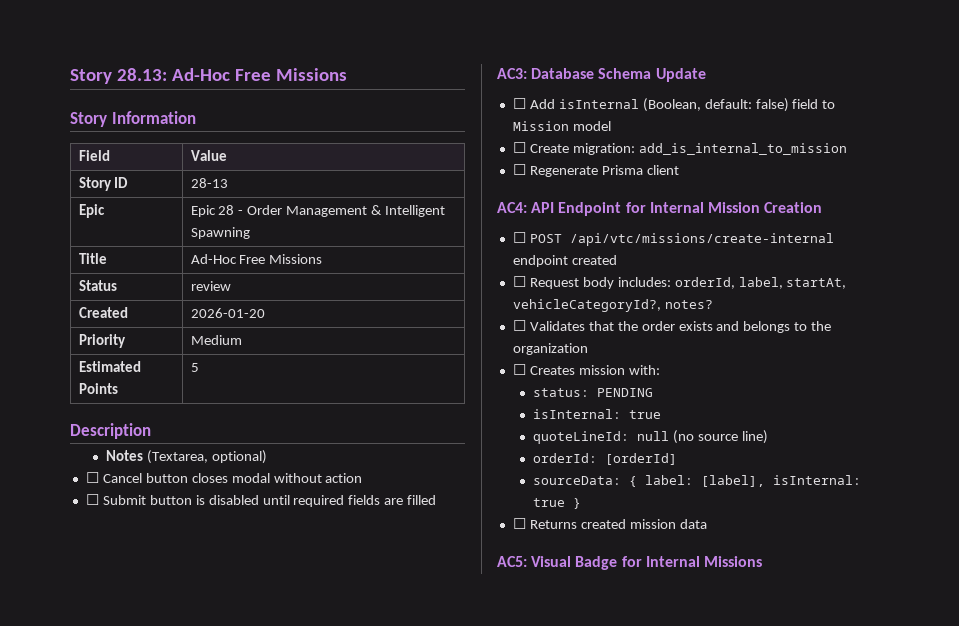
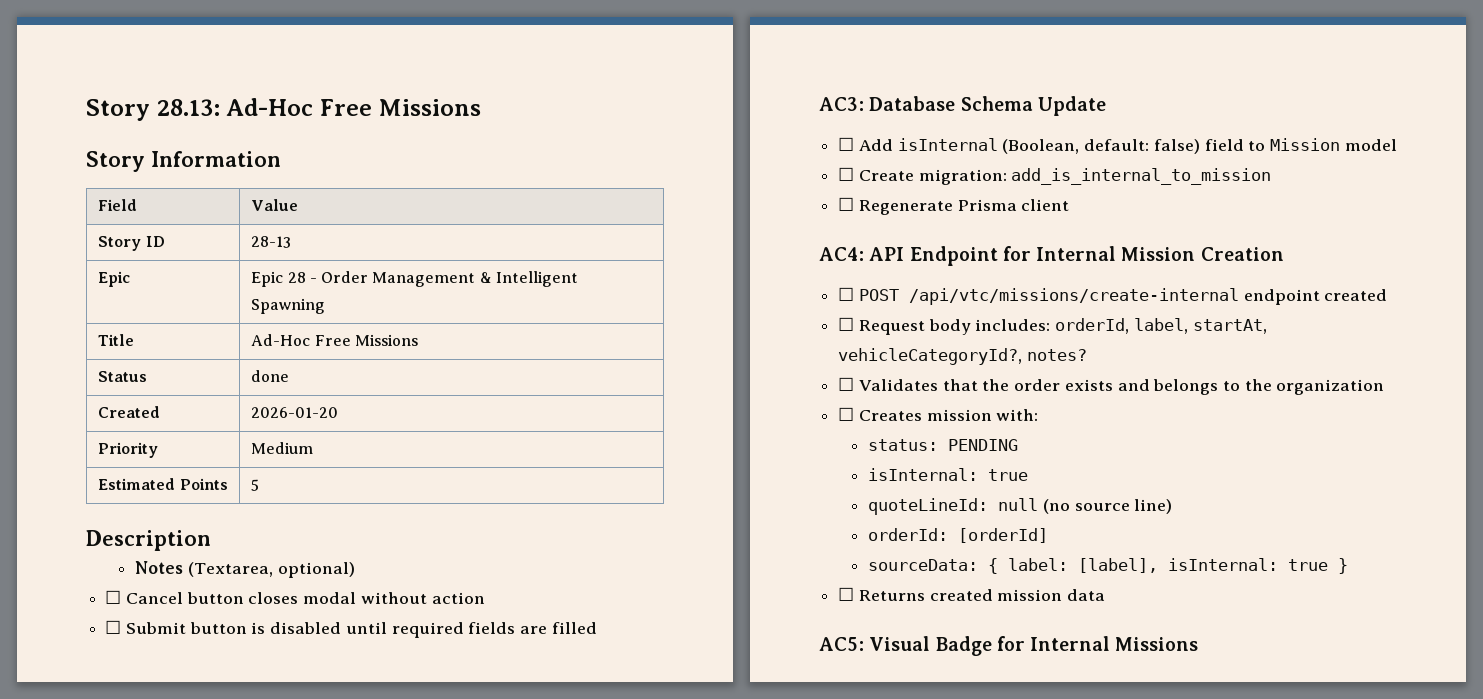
[190,281,231,291] review -> [251,370,290,382] done

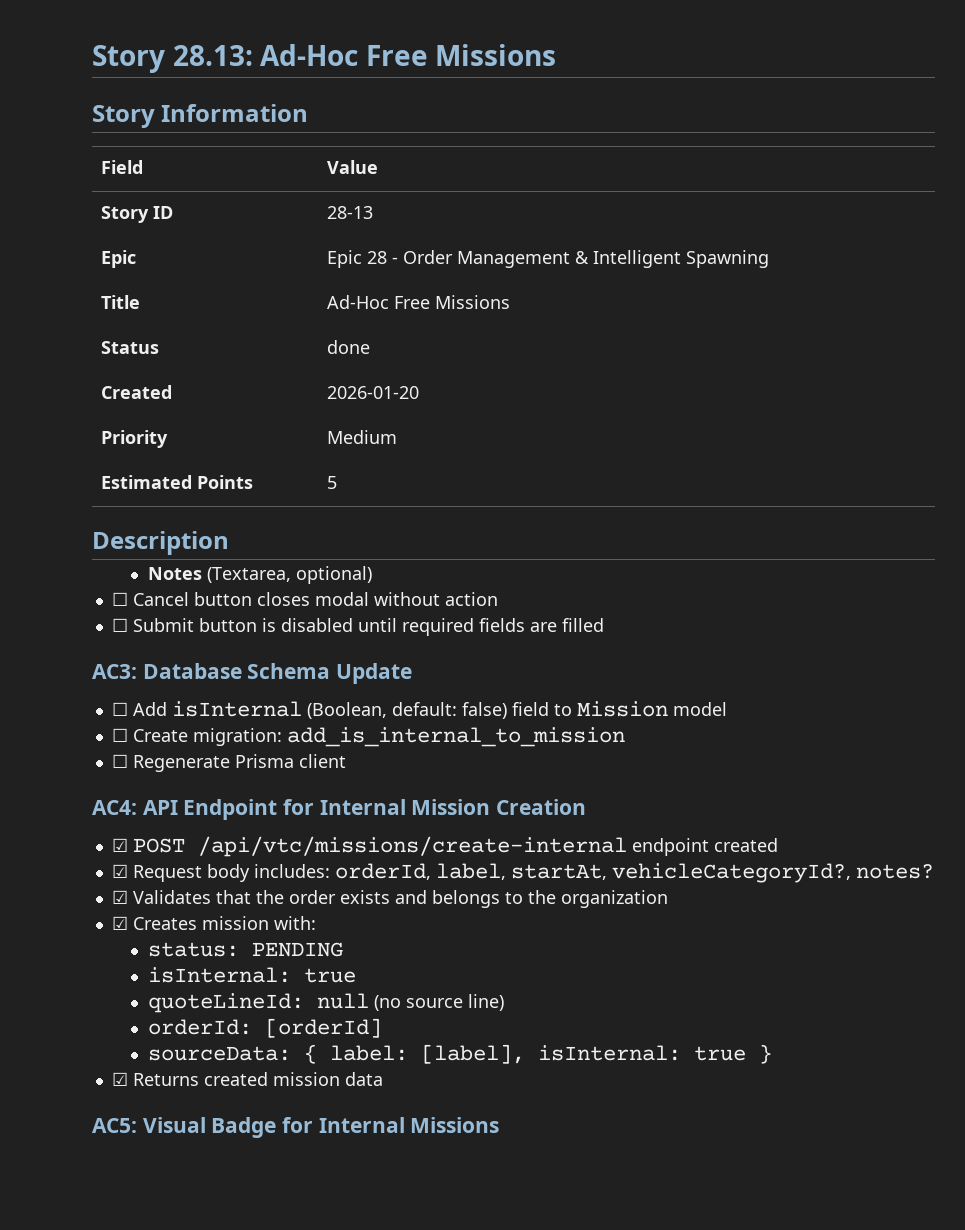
[838,287,855,301] ☐ -> [111,838,128,852] ☑
[838,317,855,331] ☐ -> [111,864,128,878] ☑
[838,377,855,391] ☐ -> [111,890,128,904] ☑
[838,407,855,421] ☐ -> [111,916,128,930] ☑
[838,587,855,601] ☐ -> [111,1072,128,1086] ☑

